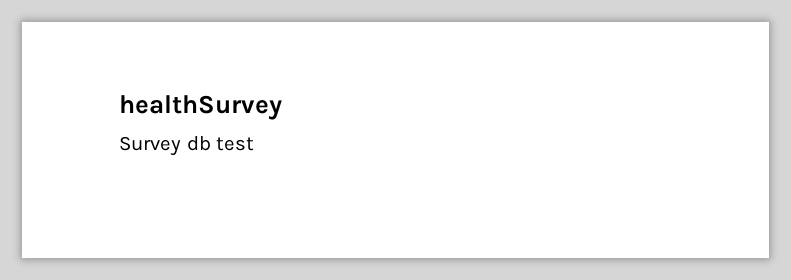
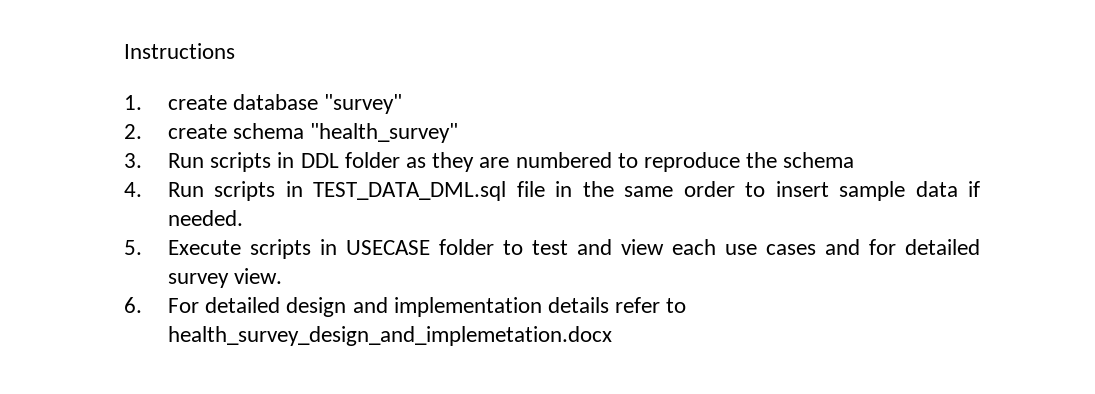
[119,95,282,120] [119,136,255,156] healthSurvey // Survey db test -> [124,43,235,59] [124,94,403,114] [124,123,459,143] [124,152,855,172] [124,181,981,201] [167,210,243,226] [124,239,980,259] [167,268,283,288] [124,297,687,317] [167,326,612,346] Instructions // 1. create database "survey" // 2. create schema "health_survey" // 3. Run scripts in DDL folder as they are numbered to reproduce the schema // 4. Run scripts in TEST_DATA_DML.sql file in the same order to insert sample data if needed. // 5. Execute scripts in USECASE folder to test and view each use cases and for detailed survey view. // 6. For detailed design and implementation details refer to health_survey_design_and_implemetation.docx

